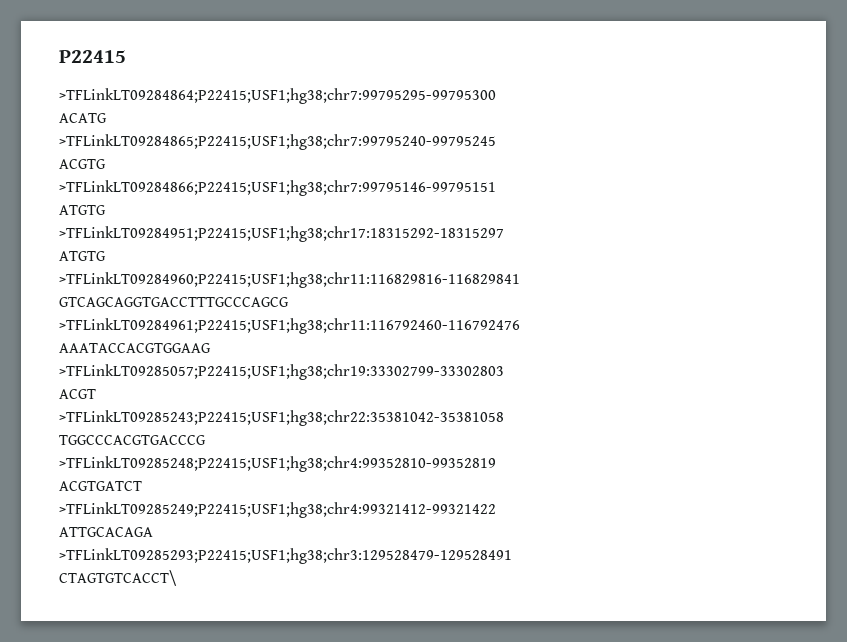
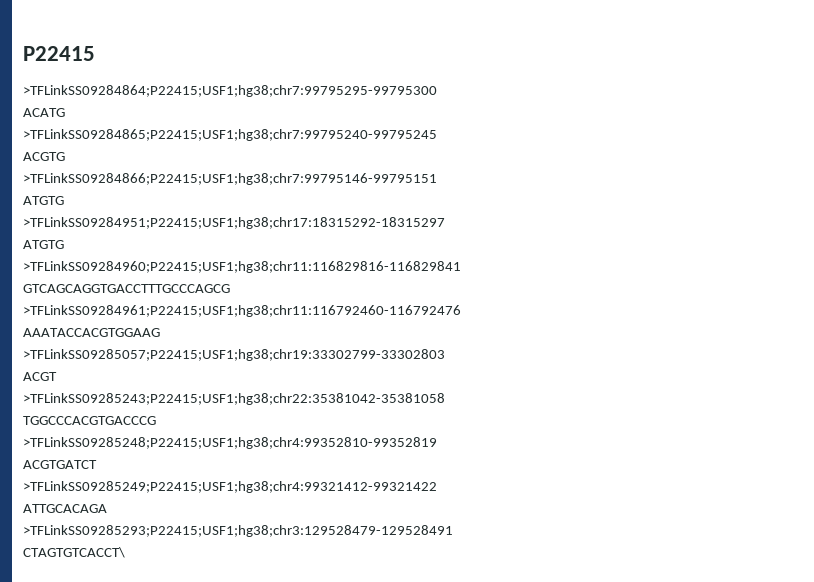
[59,88,496,104] >TFLinkLT09284864;P22415;USF1;hg38;chr7:99795295-99795300 -> [23,85,437,97] >TFLinkSS09284864;P22415;USF1;hg38;chr7:99795295-99795300
[59,134,496,150] >TFLinkLT09284865;P22415;USF1;hg38;chr7:99795240-99795245 -> [23,129,437,141] >TFLinkSS09284865;P22415;USF1;hg38;chr7:99795240-99795245
[59,180,496,196] [59,205,106,215] [59,226,504,242] [59,251,106,261] [59,272,520,288] >TFLinkLT09284866;P22415;USF1;hg38;chr7:99795146-99795151 // ATGTG // >TFLinkLT09284951;P22415;USF1;hg38;chr17:18315292-18315297 // ATGTG // >TFLinkLT09284960;P22415;USF1;hg38;chr11:116829816-116829841 -> [23,173,437,185] [23,196,64,205] [23,217,445,229] [23,240,64,249] [23,261,461,273] >TFLinkSS09284866;P22415;USF1;hg38;chr7:99795146-99795151 // ATGTG // >TFLinkSS09284951;P22415;USF1;hg38;chr17:18315292-18315297 // ATGTG // >TFLinkSS09284960;P22415;USF1;hg38;chr11:116829816-116829841
[59,318,520,334] >TFLinkLT09284961;P22415;USF1;hg38;chr11:116792460-116792476 -> [23,305,461,317] >TFLinkSS09284961;P22415;USF1;hg38;chr11:116792460-116792476
[59,364,504,380] >TFLinkLT09285057;P22415;USF1;hg38;chr19:33302799-33302803 -> [23,349,445,361] >TFLinkSS09285057;P22415;USF1;hg38;chr19:33302799-33302803
[59,410,504,426] >TFLinkLT09285243;P22415;USF1;hg38;chr22:35381042-35381058 -> [23,393,445,405] >TFLinkSS09285243;P22415;USF1;hg38;chr22:35381042-35381058
[59,456,496,472] >TFLinkLT09285248;P22415;USF1;hg38;chr4:99352810-99352819 -> [23,437,437,449] >TFLinkSS09285248;P22415;USF1;hg38;chr4:99352810-99352819
[59,502,496,518] >TFLinkLT09285249;P22415;USF1;hg38;chr4:99321412-99321422 -> [23,481,437,493] >TFLinkSS09285249;P22415;USF1;hg38;chr4:99321412-99321422
[59,548,512,564] >TFLinkLT09285293;P22415;USF1;hg38;chr3:129528479-129528491 -> [23,525,453,537] >TFLinkSS09285293;P22415;USF1;hg38;chr3:129528479-129528491

